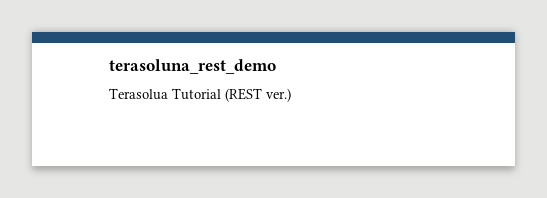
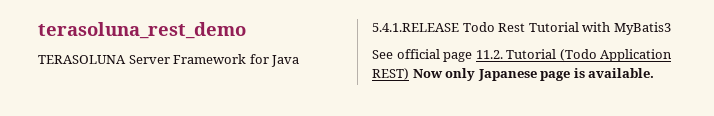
[109,88,291,102] Terasolua Tutorial (REST ver.) -> [38,54,300,67] [372,22,671,35] [372,49,673,62] [372,68,655,81] TERASOLUNA Server Framework for Java 5.4.1.RELEASE Todo Rest Tutorial with MyBatis3 // See official page 11.2. Tutorial (Todo Application REST) Now only Japanese page is available.

